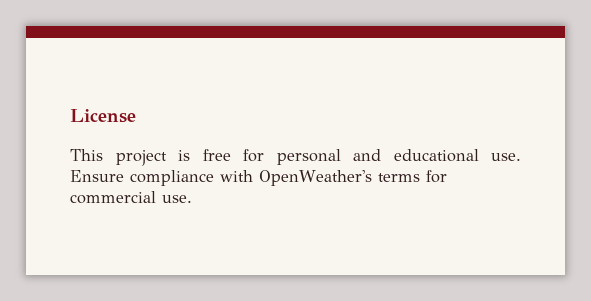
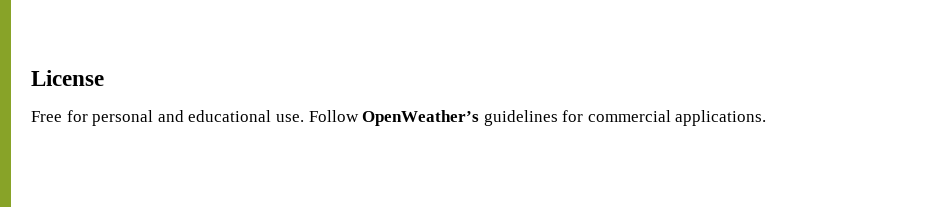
[70,149,231,166] This project is free -> [31,111,62,122] Free
[70,170,420,186] Ensure compliance with OpenWeather's terms -> [308,110,558,126] Follow OpenWeather’s guidelines
[162,195,192,203] use. -> [675,110,767,126] applications.

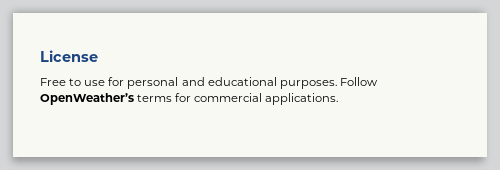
(62, 116) none -> [69,78,106,86] to use
[275,114,304,122] use. -> [279,80,337,89] purposes.
[483,110,558,126] guidelines -> [137,94,173,102] terms

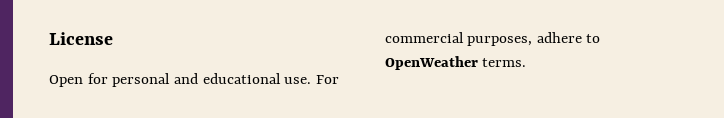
[40,78,106,86] Free to use -> [49,75,83,87] Open
[279,77,378,89] [40,93,339,105] purposes. Follow OpenWeather’s terms for commercial applications. -> [284,75,339,84] [385,32,601,46] [385,56,527,70] use. For commercial purposes, adhere to OpenWeather terms.

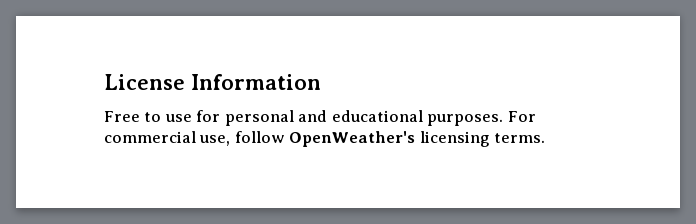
[49,75,83,87] // Open -> [191,74,321,90] [104,111,192,122] Information // Free to use
[284,77,312,84] use. -> [427,114,504,126] purposes.
[467,32,601,46] [385,56,478,70] purposes, adhere to OpenWeather -> [199,131,490,147] use, follow OpenWeather's licensing

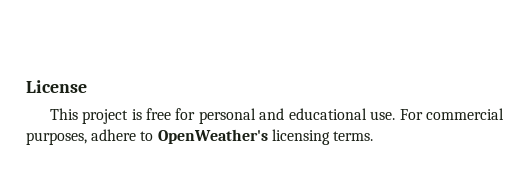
[191,74,321,90] [104,111,192,122] Information // Free to use -> [49,108,172,124] // This project is free
[427,114,504,126] purposes. -> [370,111,396,120] use.
[199,131,285,146] use, follow -> [26,129,154,145] purposes, adhere to

